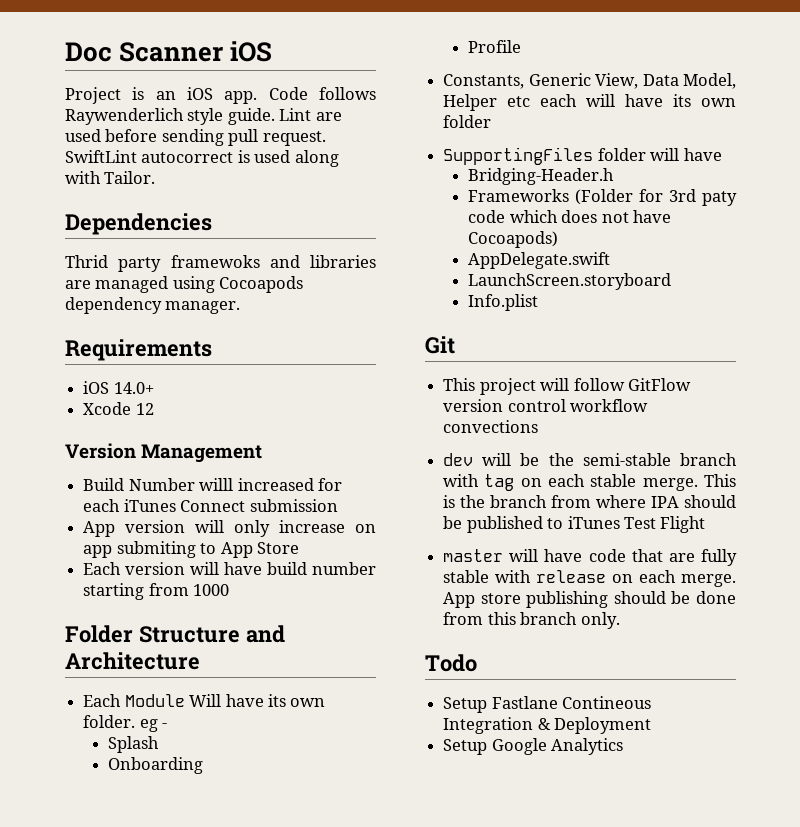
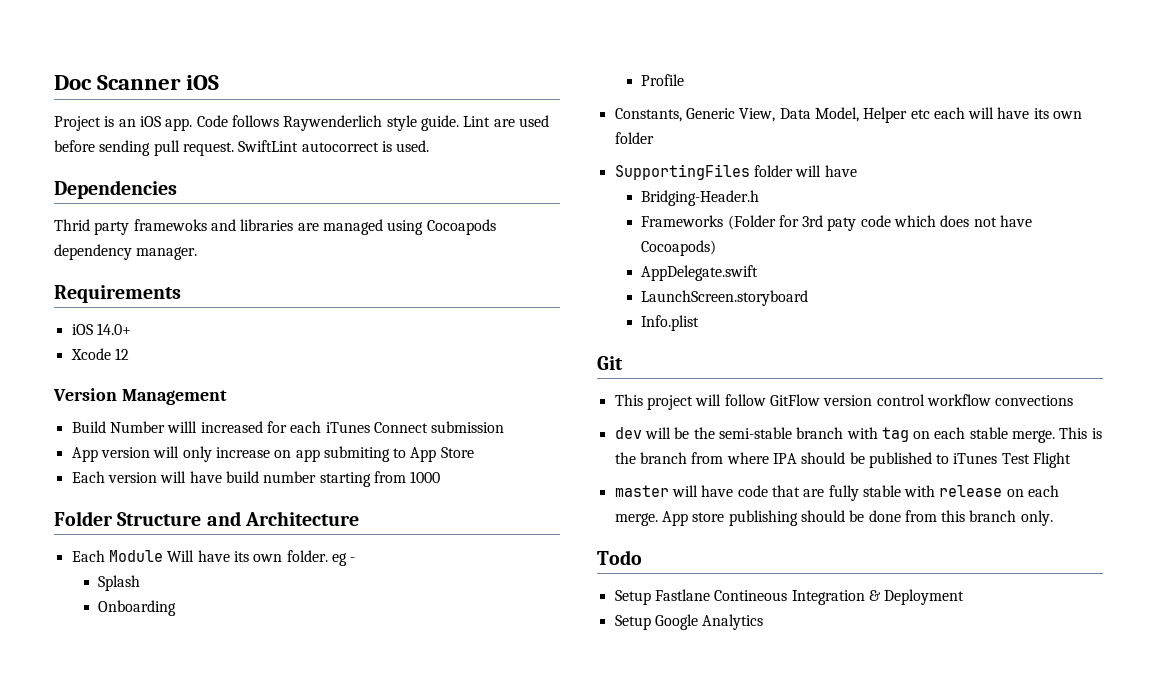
[254,150,339,167] [65,171,156,184] used along with Tailor. -> [396,140,430,152] used.

